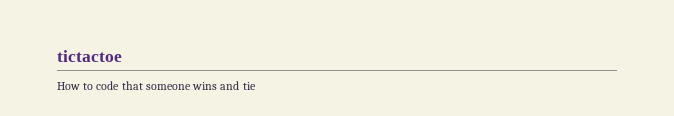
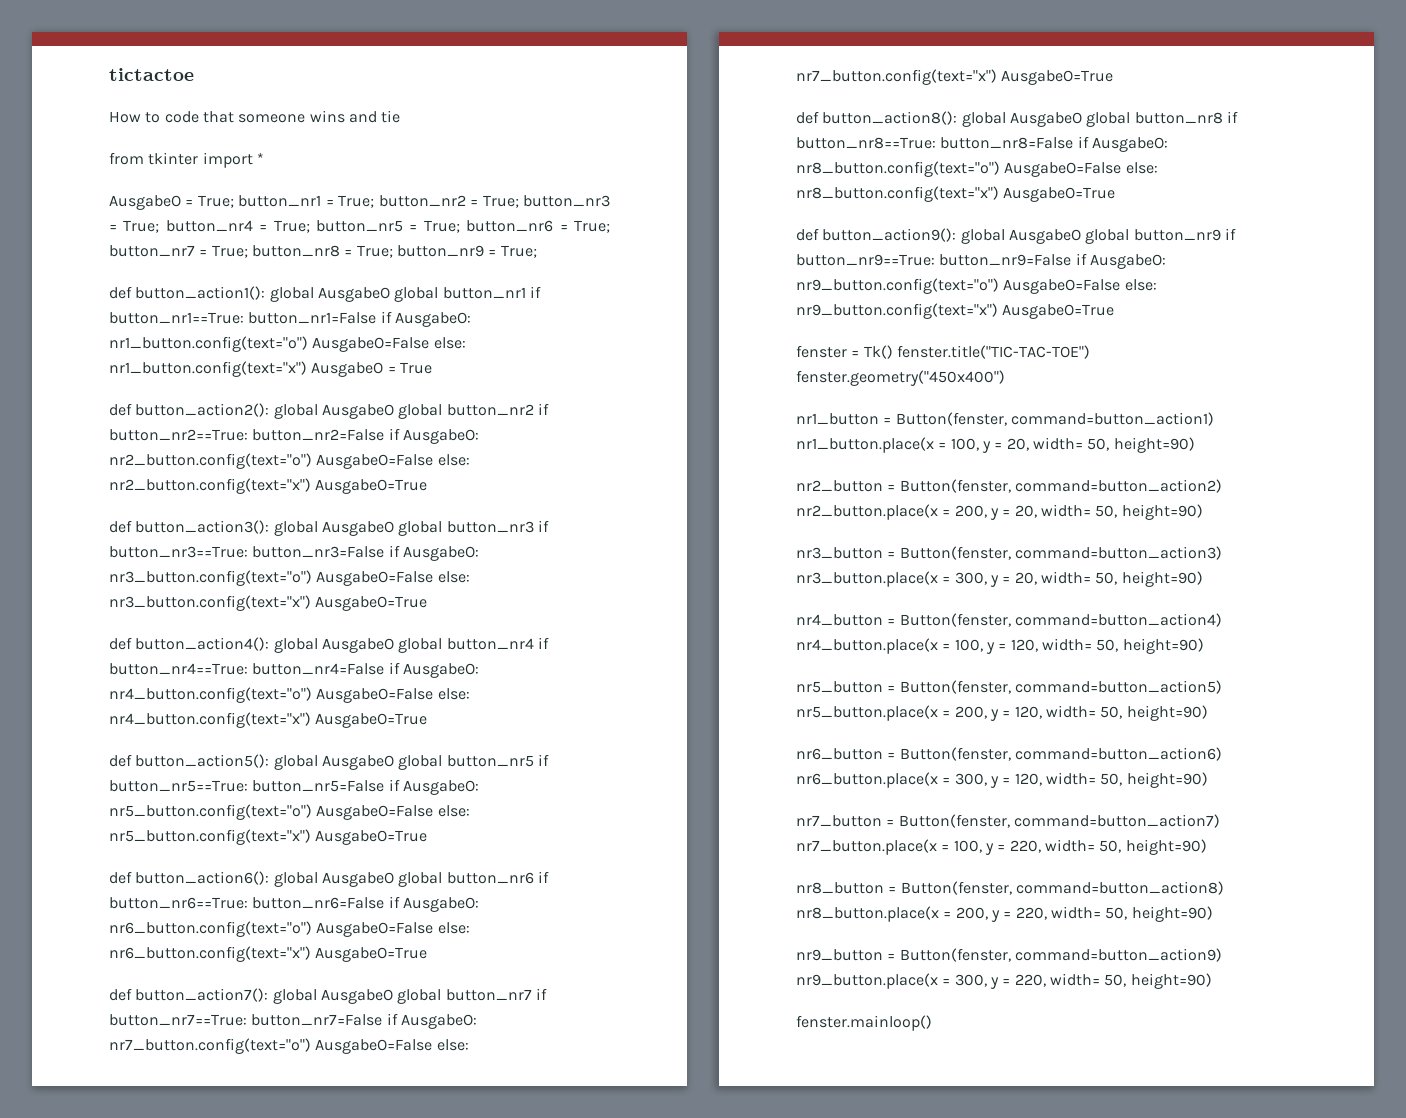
(256, 86) none -> [109,152,264,168] [109,195,611,210] [109,220,610,233] [109,245,537,258] [109,286,541,302] [109,311,471,327] [109,336,466,352] [109,361,432,377] [109,403,549,419] [109,428,479,444] [109,453,470,469] [109,478,428,494] [109,520,549,536] [109,545,479,561] [109,570,470,586] [109,595,428,611] [109,637,549,653] [109,662,479,678] [109,687,470,703] [109,712,428,728] [109,754,549,770] [109,779,479,795] [109,804,470,820] [109,829,428,845] [109,871,549,887] [109,896,479,912] [109,921,470,937] [109,946,428,962] [109,988,547,1004] [109,1013,477,1029] [109,1038,469,1054] [796,69,1114,85] [796,111,1238,127] [796,136,1168,152] [796,161,1158,177] [796,186,1116,202] [796,228,1236,244] [796,253,1166,269] [796,278,1157,294] [796,303,1115,319] [796,345,1090,359] [796,370,1005,386] [796,412,1214,426] [796,437,1195,453] [796,479,1222,493] [796,504,1203,520] [796,546,1222,560] [796,571,1203,587] [796,613,1222,627] [796,638,1204,654] [796,680,1222,694] [796,705,1208,721] [796,747,1222,761] [796,772,1208,788] [796,814,1220,828] [796,839,1207,855] [796,881,1224,895] [796,906,1213,922] [796,948,1222,962] [796,973,1212,989] [796,1015,932,1031] // from tkinter import * // AusgabeO = True; button_nr1 = True; button_nr2 = True; button_nr3 = True; button_nr4 = True; button_nr5 = True; button_nr6 = True; button_nr7 = True; button_nr8 = True; button_nr9 = True; // def button_action1(): global AusgabeO global button_nr1 if button_nr1==True: button_nr1=False if AusgabeO: nr1_button.config(text="o") AusgabeO=False else: nr1_button.config(text="x") AusgabeO = True // def button_action2(): global AusgabeO global button_nr2 if button_nr2==True: button_nr2=False if AusgabeO: nr2_button.config(text="o") AusgabeO=False else: nr2_button.config(text="x") AusgabeO=True // def button_action3(): global AusgabeO global button_nr3 if button_nr3==True: button_nr3=False if AusgabeO: nr3_button.config(text="o") AusgabeO=False else: nr3_button.config(text="x") AusgabeO=True // def button_action4(): global AusgabeO global button_nr4 if button_nr4==True: button_nr4=False if AusgabeO: nr4_button.config(text="o") AusgabeO=False else: nr4_button.config(text="x") AusgabeO=True // def button_action5(): global AusgabeO global button_nr5 if button_nr5==True: button_nr5=False if AusgabeO: nr5_button.config(text="o") AusgabeO=False else: nr5_button.config(text="x") AusgabeO=True // def button_action6(): global AusgabeO global button_nr6 if button_nr6==True: button_nr6=False if AusgabeO: nr6_button.config(text="o") AusgabeO=False else: nr6_button.config(text="x") AusgabeO=True // def button_action7(): global AusgabeO global button_nr7 if button_nr7==True: button_nr7=False if AusgabeO: nr7_button.config(text="o") AusgabeO=False else: nr7_button.config(text="x") AusgabeO=True // def button_action8(): global AusgabeO global button_nr8 if button_nr8==True: button_nr8=False if AusgabeO: nr8_button.config(text="o") AusgabeO=False else: nr8_button.config(text="x") AusgabeO=True // def button_action9(): global AusgabeO global button_nr9 if button_nr9==True: button_nr9=False if AusgabeO: nr9_button.config(text="o") AusgabeO=False else: nr9_button.config(text="x") AusgabeO=True // fenster = Tk() fenster.title("TIC-TAC-TOE") fenster.geometry("450x400") // nr1_button = Button(fenster, command=button_action1) nr1_button.place(x = 100, y = 20, width= 50, height=90) // nr2_button = Button(fenster, command=button_action2) nr2_button.place(x = 200, y = 20, width= 50, height=90) // nr3_button = Button(fenster, command=button_action3) nr3_button.place(x = 300, y = 20, width= 50, height=90) // nr4_button = Button(fenster, command=button_action4) nr4_button.place(x = 100, y = 120, width= 50, height=90) // nr5_button = Button(fenster, command=button_action5) nr5_button.place(x = 200, y = 120, width= 50, height=90) // nr6_button = Button(fenster, command=button_action6) nr6_button.place(x = 300, y = 120, width= 50, height=90) // nr7_button = Button(fenster, command=button_action7) nr7_button.place(x = 100, y = 220, width= 50, height=90) // nr8_button = Button(fenster, command=button_action8) nr8_button.place(x = 200, y = 220, width= 50, height=90) // nr9_button = Button(fenster, command=button_action9) nr9_button.place(x = 300, y = 220, width= 50, height=90) // fenster.mainloop()

